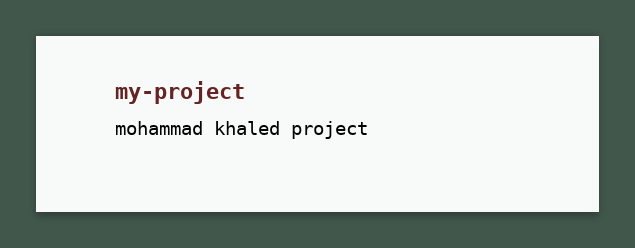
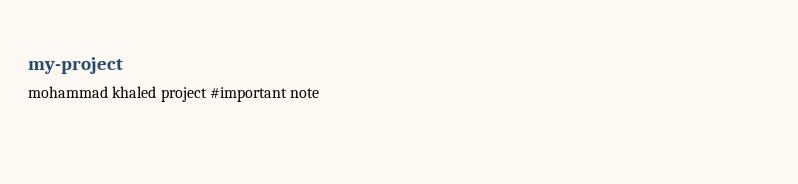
(368, 130) none -> [209,87,320,102] #important note

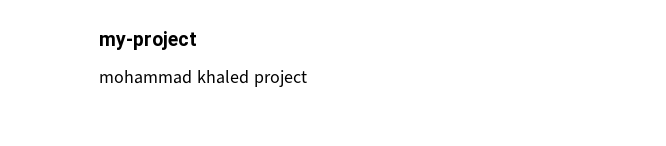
[209,87,320,102] #important note -> (307, 78) none

